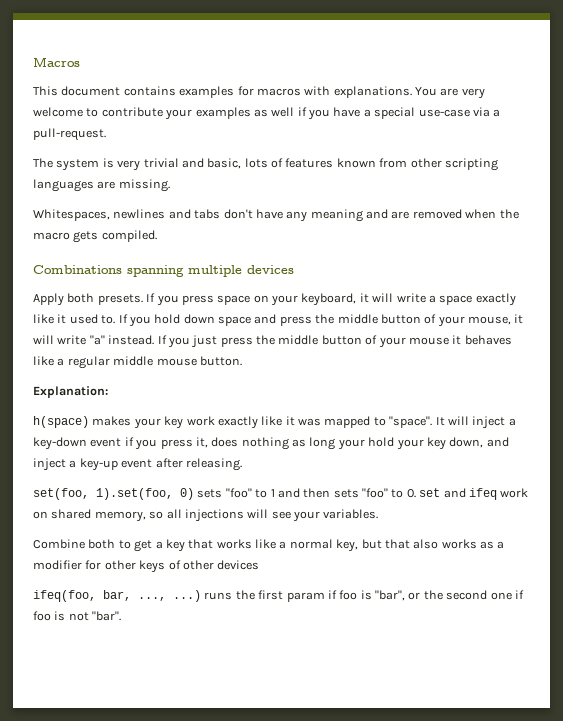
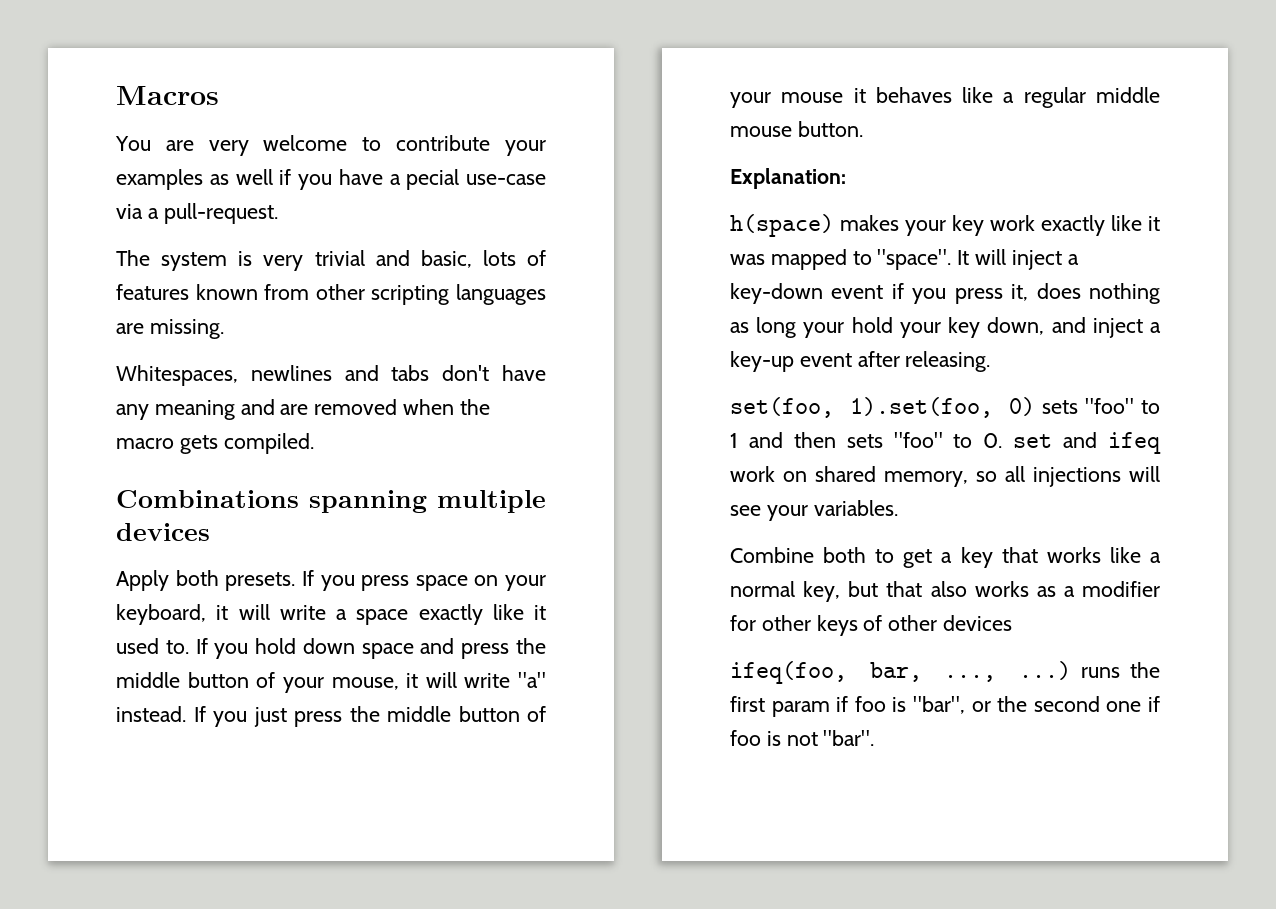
[33,86,412,98] This document contains examples for macros with explanations. -> (219, 95) none
[374,107,416,119] special -> [406,169,460,190] pecial

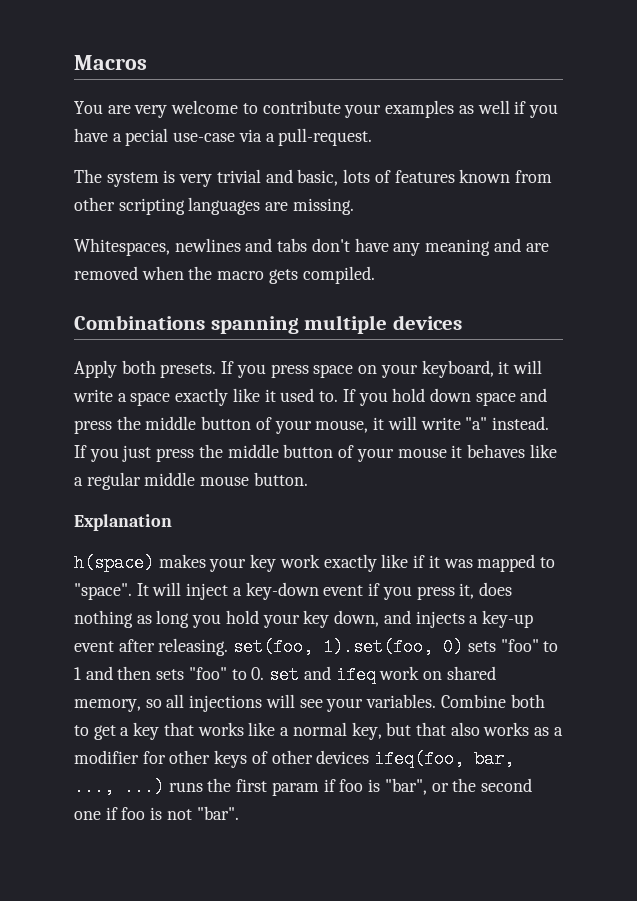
[730,168,846,189] Explanation: -> [74,514,172,531] Explanation
(1142, 223) none -> [413,555,426,568] if
[803,322,845,338] your -> [192,614,222,628] you
[1092,318,1143,338] inject -> [415,611,465,628] injects
(991, 361) // -> (229, 647) none
(898, 508) // -> (437, 701) none
(1013, 623) // -> (370, 757) none

